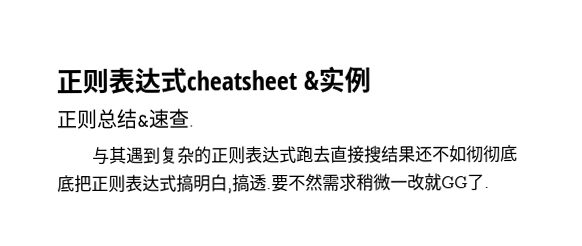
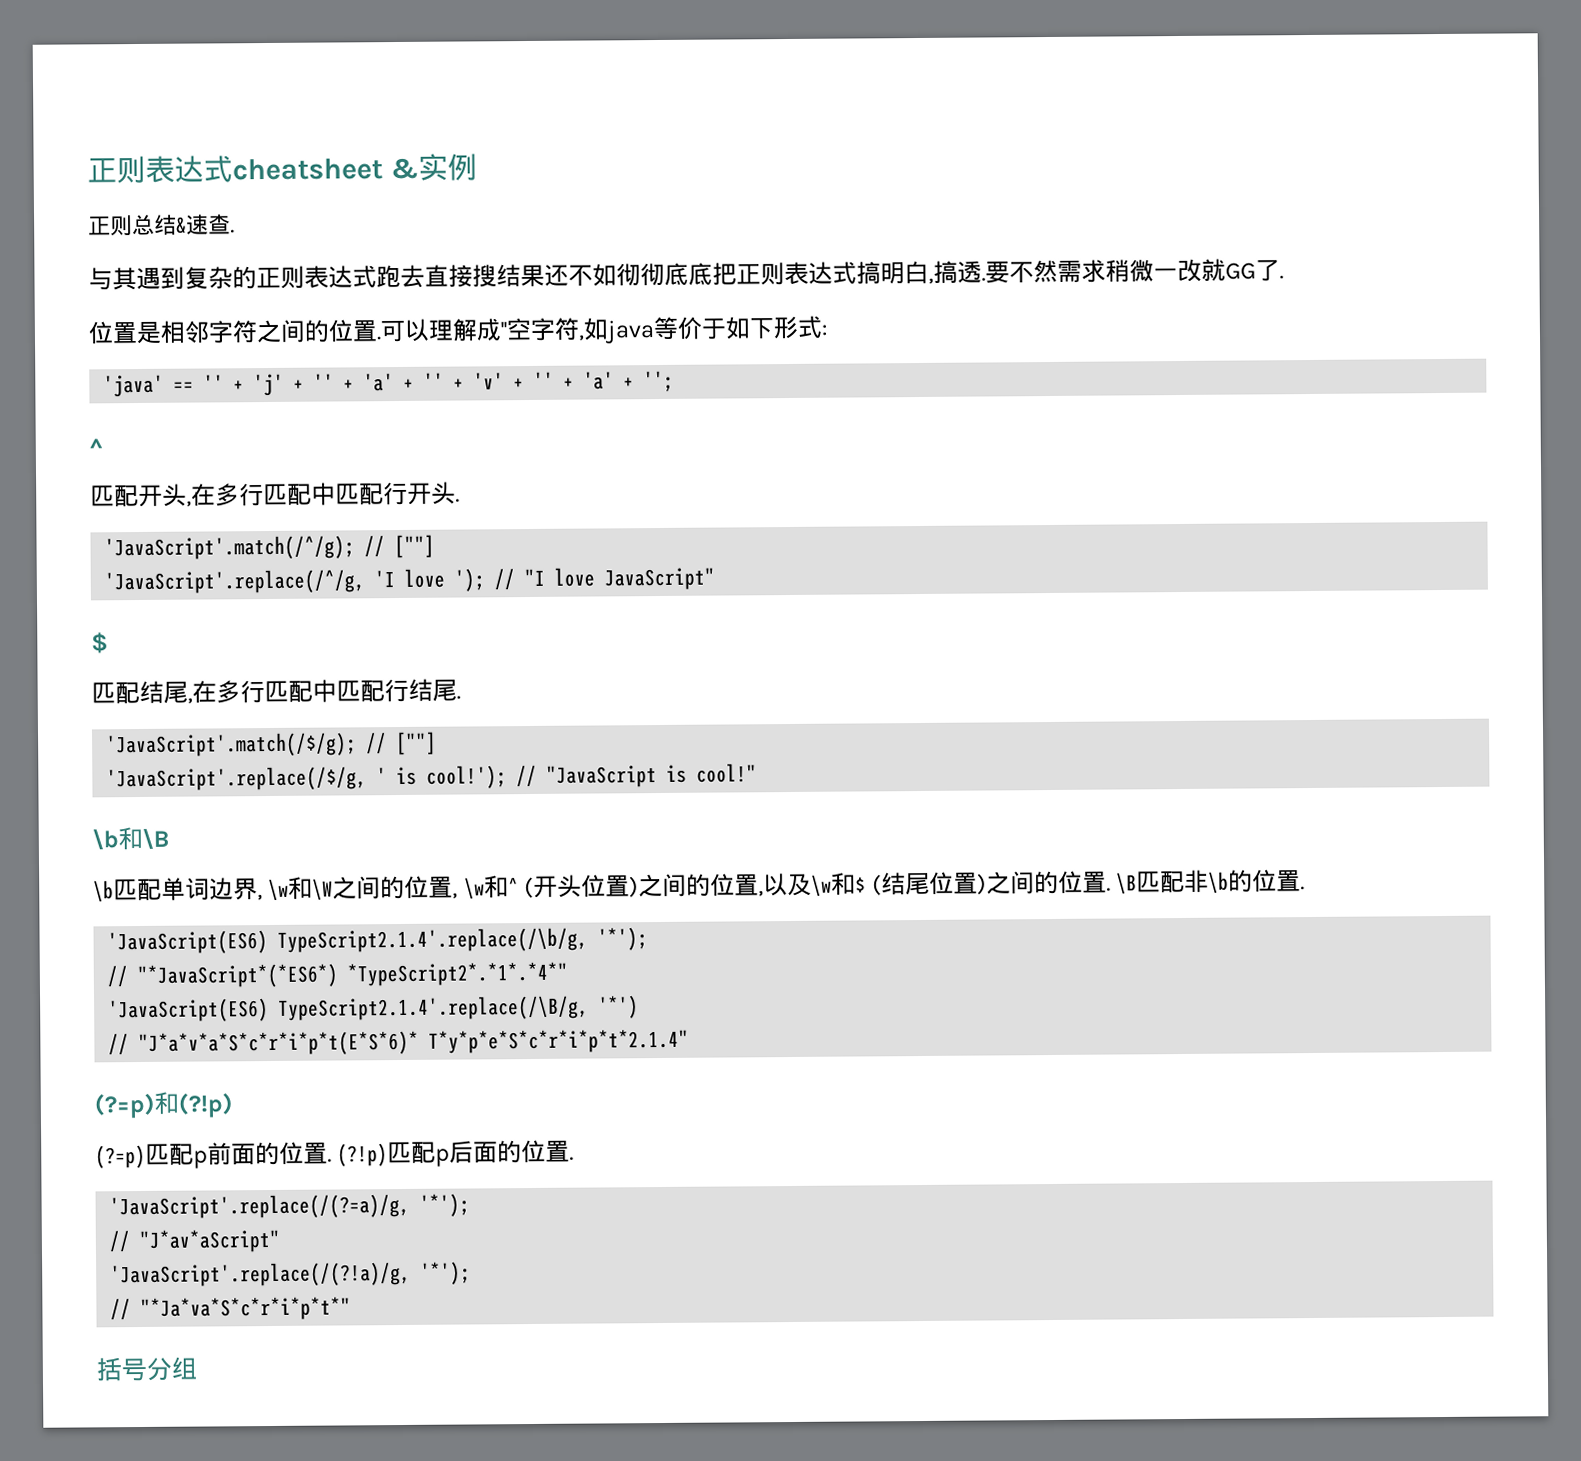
(490, 187) none -> [88,315,828,345] [103,370,675,398] [89,438,103,454] [90,481,460,508] [104,534,436,561] [104,567,716,595] [91,632,109,654] [91,678,461,705] [106,731,438,758] [106,763,758,792] [92,826,170,851] [93,869,1306,903] [107,927,649,955] [107,961,569,989] [108,995,640,1023] [108,1028,690,1057] [94,1091,233,1119] [95,1139,575,1169] [109,1193,471,1220] [109,1228,281,1254] [110,1261,472,1288] [110,1296,352,1322] [96,1356,197,1382] // 位置是相邻字符之间的位置.可以理解成''空字符,如java等价于如下形式: // 'java' == '' + 'j' + '' + 'a' + '' + 'v' + '' + 'a' + ''; // ^ // 匹配开头,在多行匹配中匹配行开头. // 'JavaScript'.match(/^/g); // [""] // 'JavaScript'.replace(/^/g, 'I love '); // "I love JavaScript" // $ // 匹配结尾,在多行匹配中匹配行结尾. // 'JavaScript'.match(/$/g); // [""] // 'JavaScript'.replace(/$/g, ' is cool!'); // "JavaScript is cool!" // \b和\B // \b匹配单词边界, \w和\W之间的位置, \w和^ (开头位置)之间的位置,以及\w和$ (结尾位置)之间的位置. \B匹配非\b的位置. // 'JavaScript(ES6) TypeScript2.1.4'.replace(/\b/g, '*'); // // "*JavaScript*(*ES6*) *TypeScript2*.*1*.*4*" // 'JavaScript(ES6) TypeScript2.1.4'.replace(/\B/g, '*') // // "J*a*v*a*S*c*r*i*p*t(E*S*6)* T*y*p*e*S*c*r*i*p*t*2.1.4" // (?=p)和(?!p) // (?=p)匹配p前面的位置. (?!p)匹配p后面的位置. // 'JavaScript'.replace(/(?=a)/g, '*'); // // "J*av*aScript" // 'JavaScript'.replace(/(?!a)/g, '*'); // // "*Ja*va*S*c*r*i*p*t*" // 括号分组

